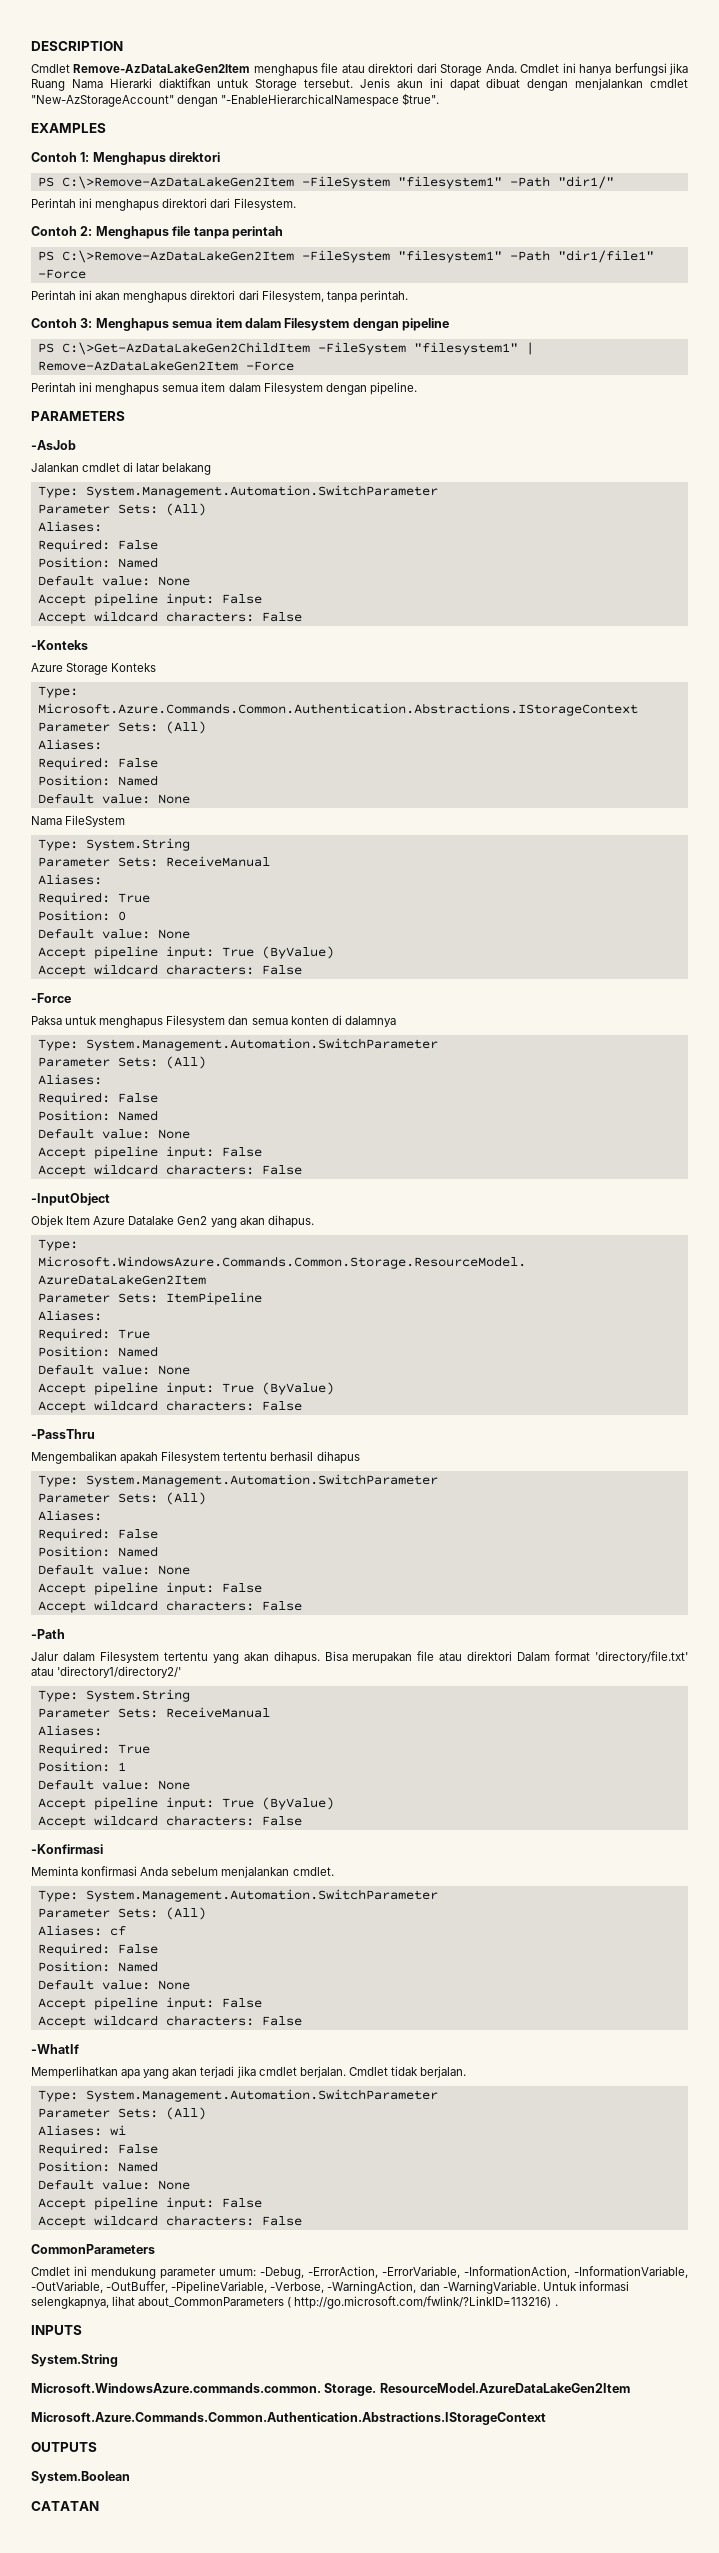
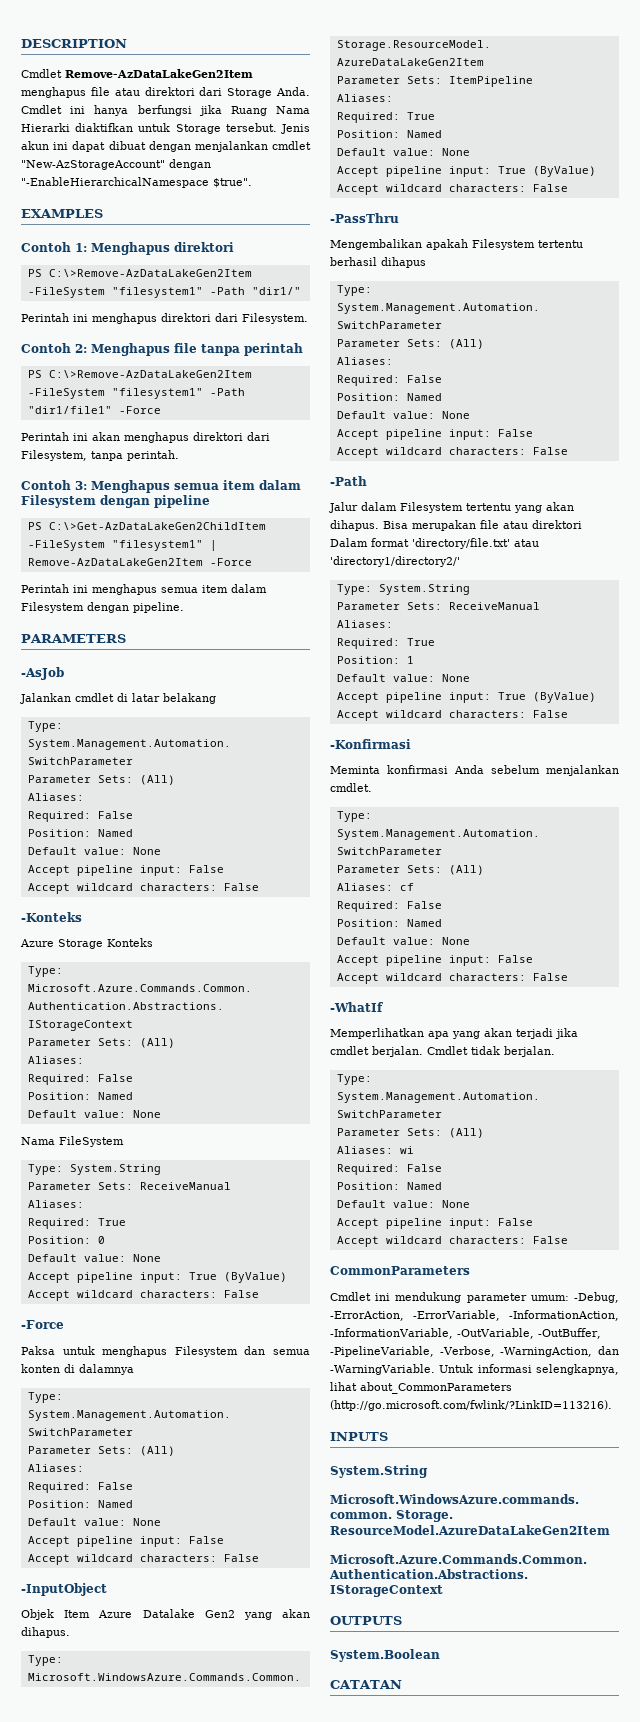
[287,2296,558,2309] ( http://go.microsoft.com/fwlink/?LinkID=113216) . -> [330,1400,612,1411] (http://go.microsoft.com/fwlink/?LinkID=113216).

